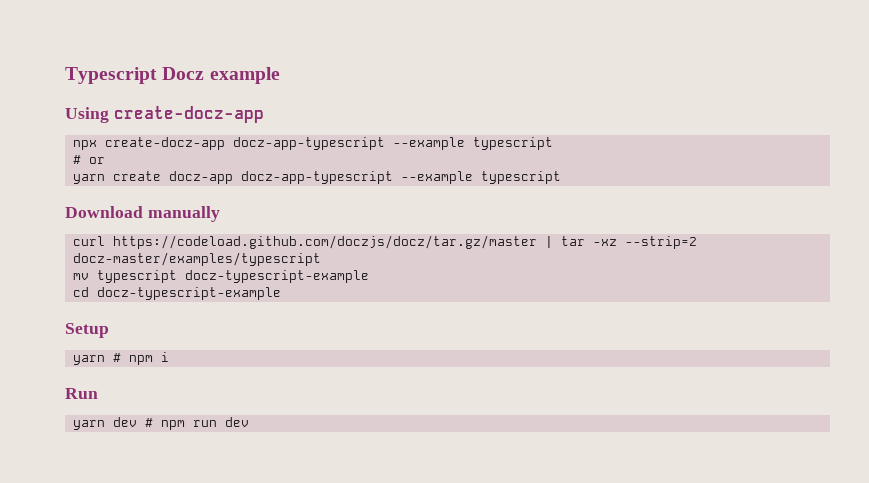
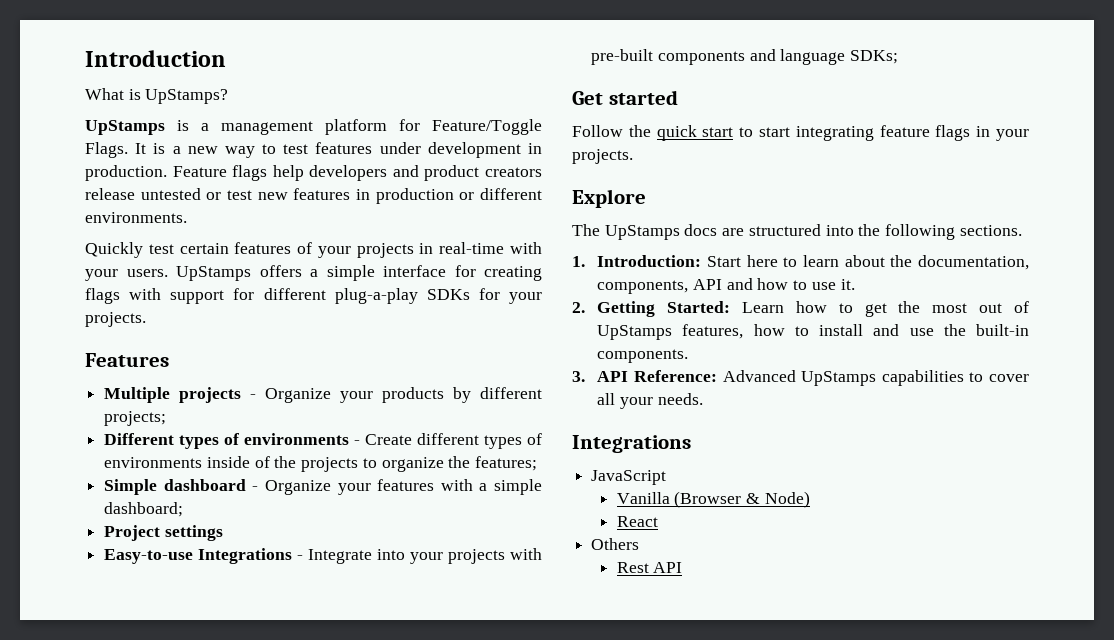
[65,67,280,84] [65,106,264,123] [72,137,553,150] [72,155,105,164] [72,171,561,184] [65,206,220,222] [72,235,697,249] [72,252,321,266] [72,270,369,283] [72,287,281,300] [65,323,109,338] [72,352,169,365] [65,388,98,399] [72,417,249,430] Typescript Docz example // Using create-docz-app // npx create-docz-app docz-app-typescript --example typescript // # or // yarn create docz-app docz-app-typescript --example typescript // Download manually // curl https://codeload.github.com/doczjs/docz/tar.gz/master | tar -xz --strip=2 docz-master/examples/typescript // mv typescript docz-typescript-example // cd docz-typescript-example // Setup // yarn # npm i // Run // yarn dev # npm run dev -> [85,50,226,67] [85,88,229,104] [85,119,542,135] [85,142,542,158] [85,165,542,181] [85,188,542,204] [85,212,187,223] [85,242,542,258] [85,265,542,281] [85,288,542,304] [85,312,146,327] [85,353,169,367] [104,387,542,403] [104,411,167,426] [104,433,542,449] [104,456,538,472] [104,479,542,495] [104,502,184,517] [104,525,223,541] [104,548,542,564] [591,49,899,65] [572,90,678,105] [572,125,1029,141] [572,149,633,164] [572,189,646,208] [572,224,1022,240] [572,255,1029,270] [597,278,855,294] [572,301,1029,317] [597,324,1029,340] [597,349,689,363] [572,370,1029,386] [597,393,703,409] [572,435,691,453] [591,470,667,485] [616,491,810,508] [616,516,658,527] [591,538,640,550] [616,562,683,573] Introduction // What is UpStamps? // UpStamps is a management platform for Feature/Toggle Flags. It is a new way to test features under development in production. Feature flags help developers and product creators release untested or test new features in production or different environments. // Quickly test certain features of your projects in real-time with your users. UpStamps offers a simple interface for creating flags with support for different plug-a-play SDKs for your projects. // Features // Multiple projects - Organize your products by different projects; // Different types of environments - Create different types of environments inside of the projects to organize the features; // Simple dashboard - Organize your features with a simple dashboard; // Project settings // Easy-to-use Integrations - Integrate into your projects with pre-built components and language SDKs; // Get started // Follow the quick start to start integrating feature flags in your projects. // Explore // The UpStamps docs are structured into the following sections. // 1. Introduction: Start here to learn about the documentation, components, API and how to use it. // 2. Getting Started: Learn how to get the most out of UpStamps features, how to install and use the built-in components. // 3. API Reference: Advanced UpStamps capabilities to cover all your needs. // Integrations // JavaScript // Vanilla (Browser & Node) // React // Others // Rest API

